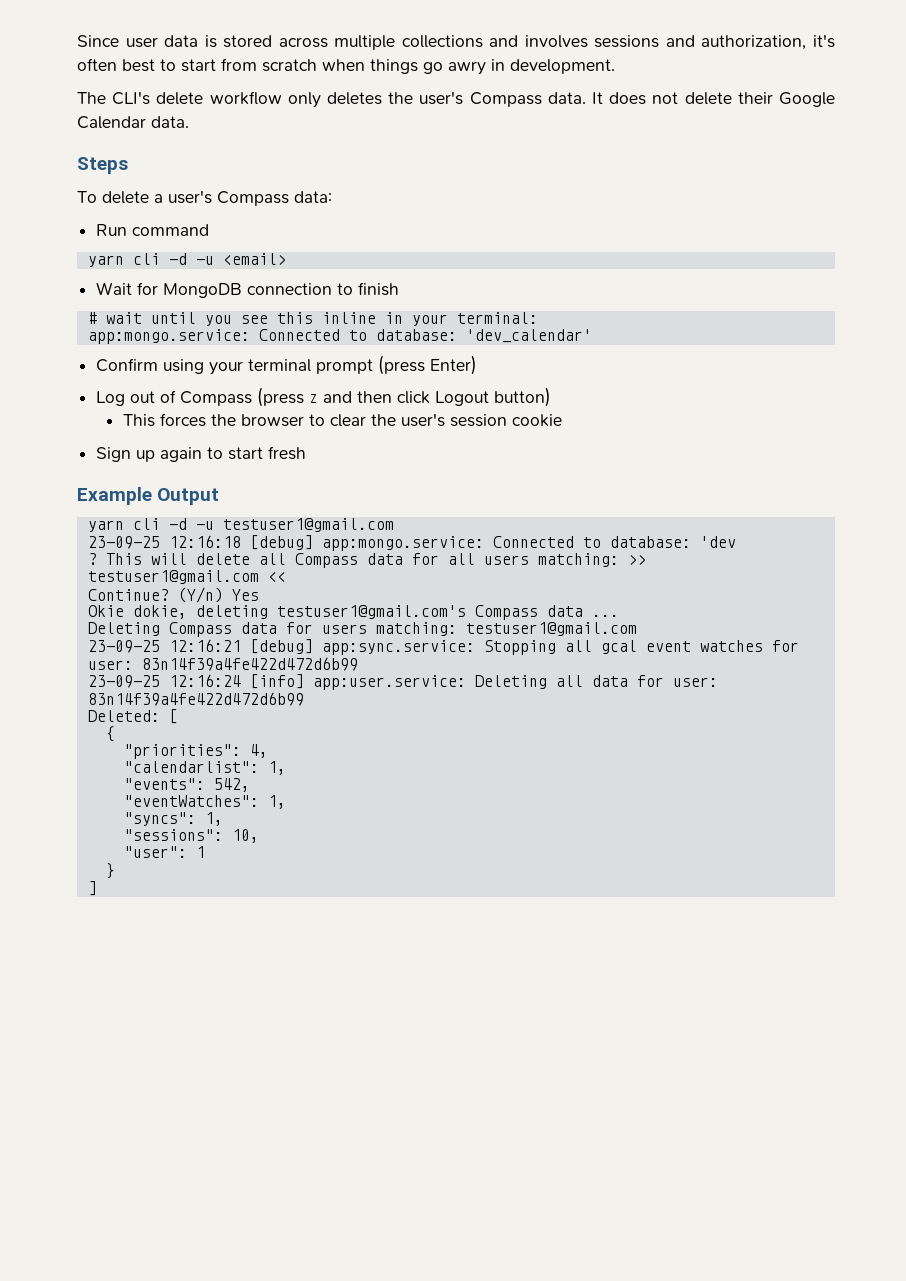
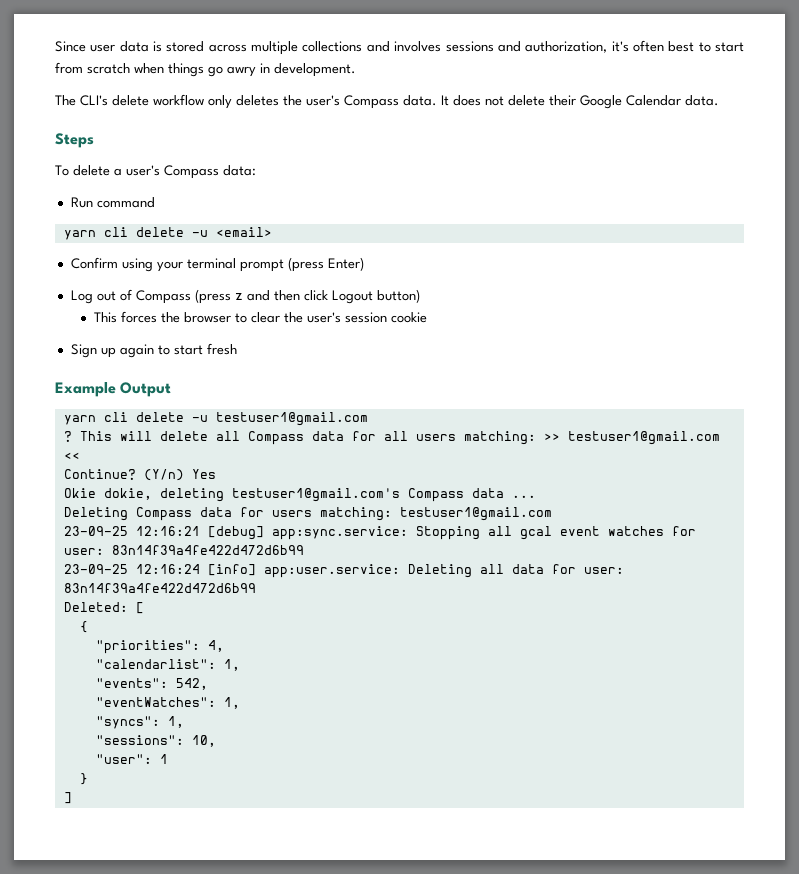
[168,253,187,265] -d -> [135,227,184,237] delete
[96,282,400,298] [87,312,538,326] [87,329,592,344] // Wait for MongoDB connection to finish // # wait until you see this inline in your terminal: // app:mongo.service: Connected to database: 'dev_calendar' -> (272, 232) none
[168,518,187,530] -d -> [135,412,184,422] delete
[87,535,736,551] // 23-09-25 12:16:18 [debug] app:mongo.service: Connected to database: 'dev -> (368, 419) none

